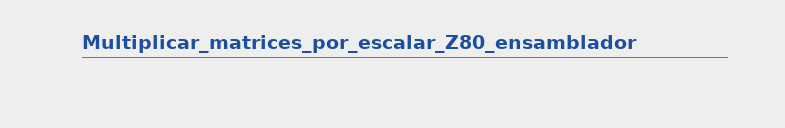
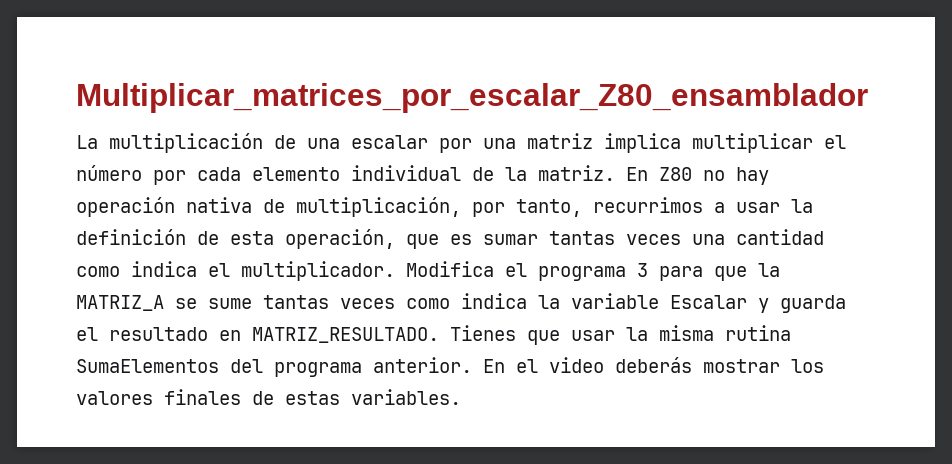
(637, 44) none -> [76,133,846,153] [76,165,769,185] [76,197,813,217] [76,229,824,249] [76,261,780,281] [76,293,846,313] [76,325,791,345] [76,357,824,377] [76,389,461,405] // La multiplicación de una escalar por una matriz implica multiplicar el número por cada elemento individual de la matriz. En Z80 no hay operación nativa de multiplicación, por tanto, recurrimos a usar la definición de esta operación, que es sumar tantas veces una cantidad como indica el multiplicador. Modifica el programa 3 para que la MATRIZ_A se sume tantas veces como indica la variable Escalar y guarda el resultado en MATRIZ_RESULTADO. Tienes que usar la misma rutina SumaElementos del programa anterior. En el video deberás mostrar los valores finales de estas variables.

